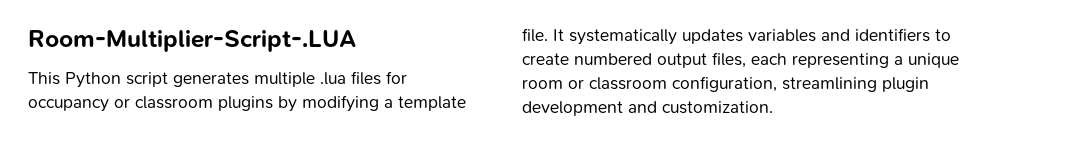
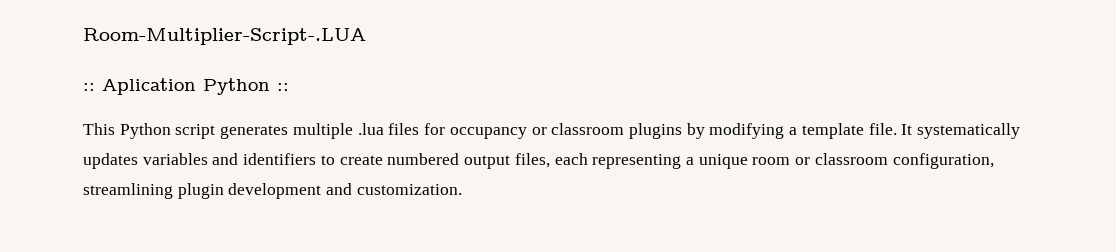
(357, 41) none -> [83,78,289,95] // :: Aplication Python ::

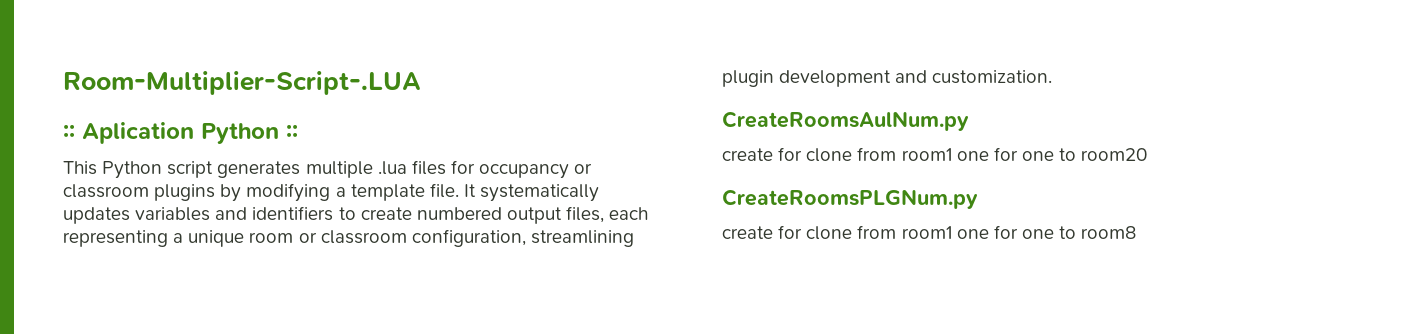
(462, 189) none -> [722,111,969,131] [722,147,1148,162] [722,189,978,209] [722,225,1137,240] // CreateRoomsAulNum.py // create for clone from room1 one for one to room20 // CreateRoomsPLGNum.py // create for clone from room1 one for one to room8

